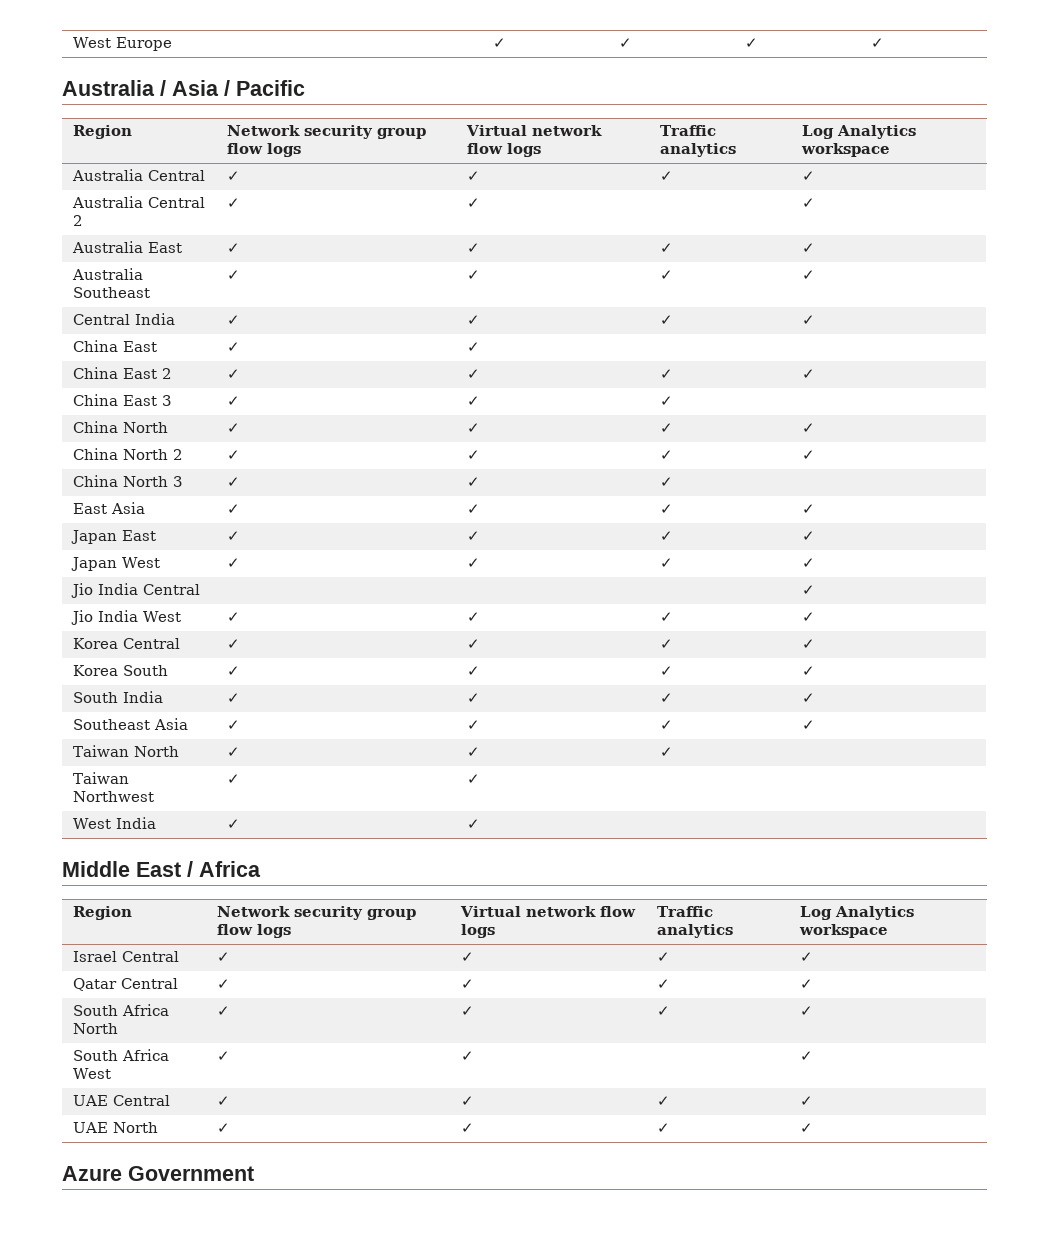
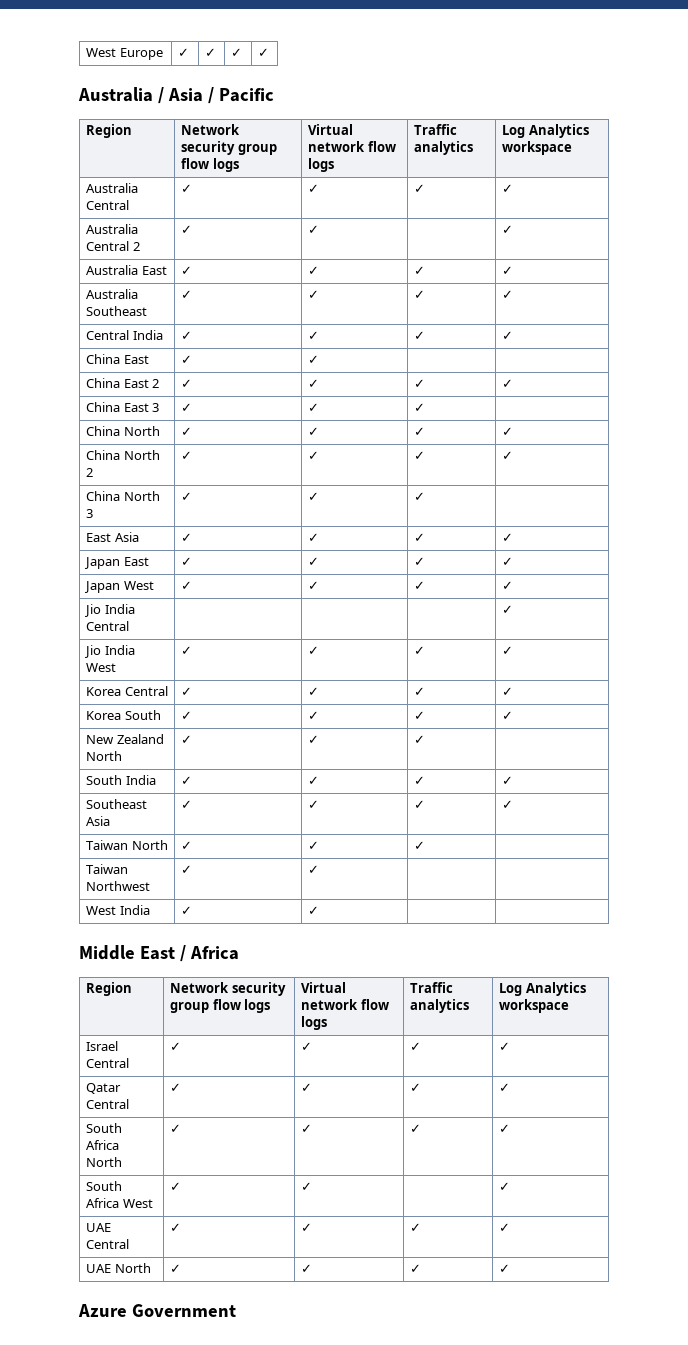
(816, 671) none -> [86,734,164,744] [86,751,123,761] [181,735,193,744] [308,735,320,744] [414,735,426,744] // New Zealand North | ✓ | ✓ | ✓ |

